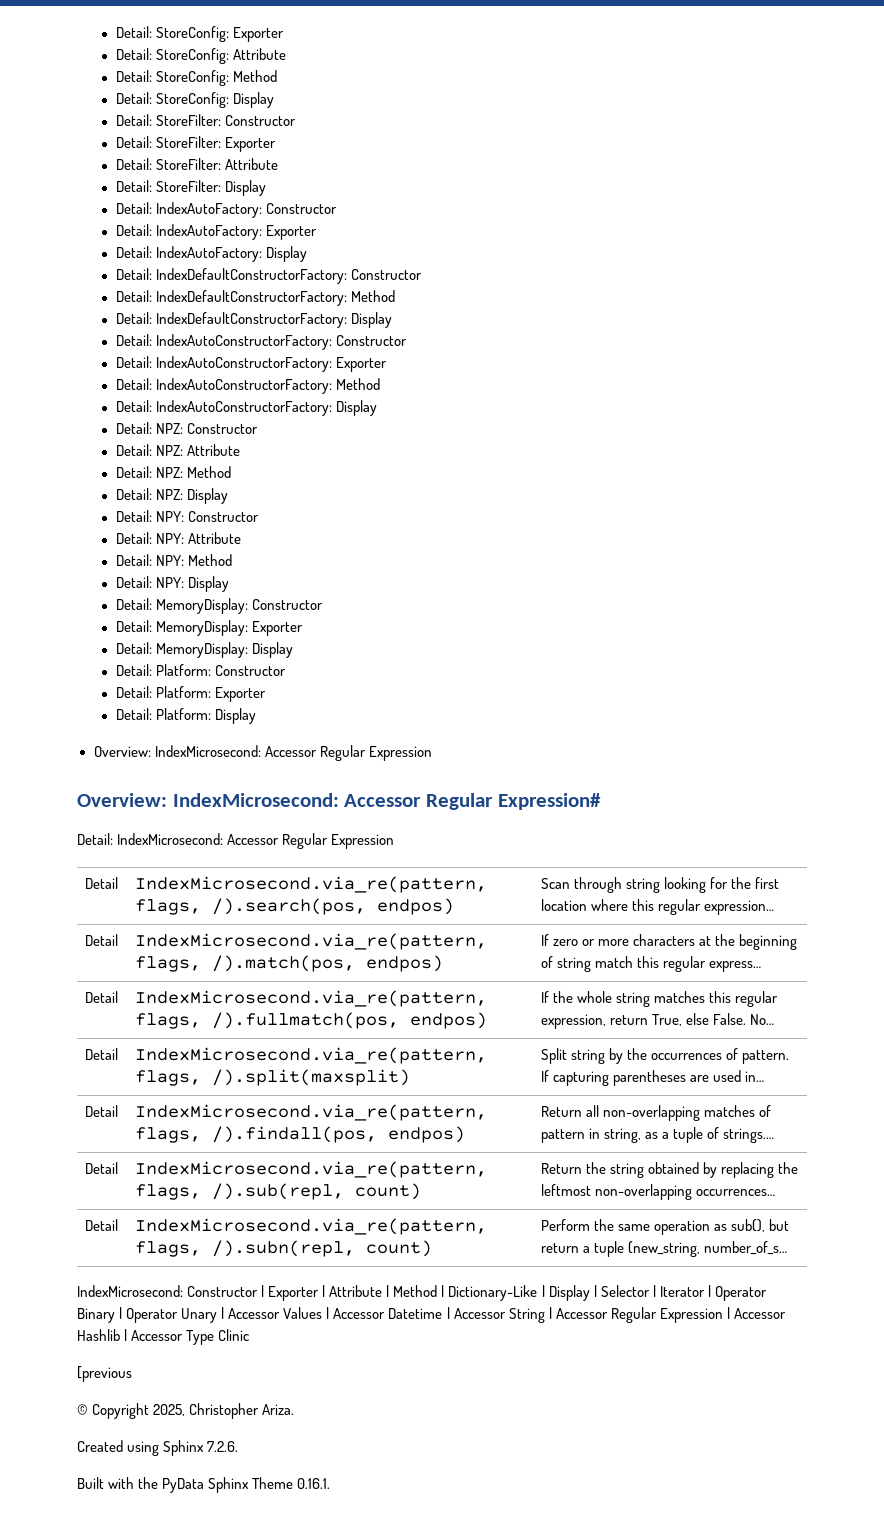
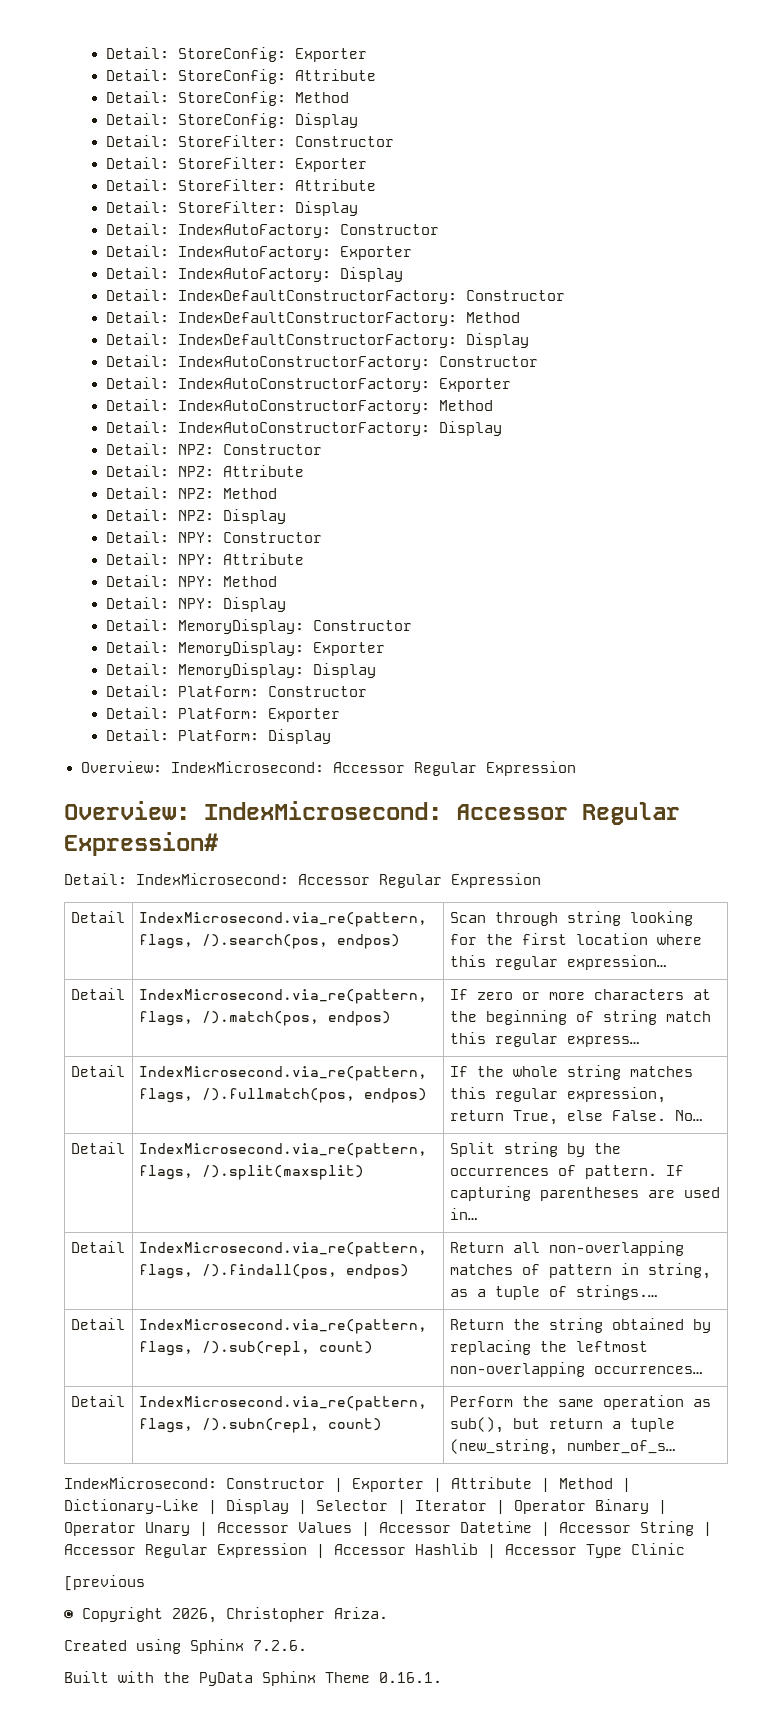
[153,1404,186,1416] 2025, -> [172,1608,217,1623] 2026,

